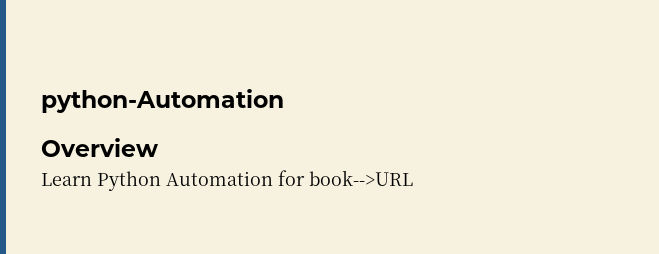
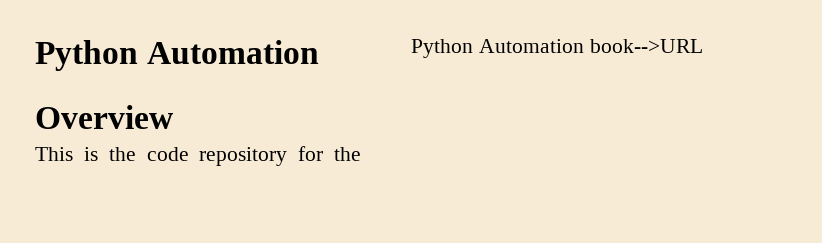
[41,89,284,113] python-Automation -> [35,40,320,71] Python Automation
[41,170,305,191] Learn Python Automation for -> [35,146,361,166] [411,39,584,58] This is the code repository for the Python Automation

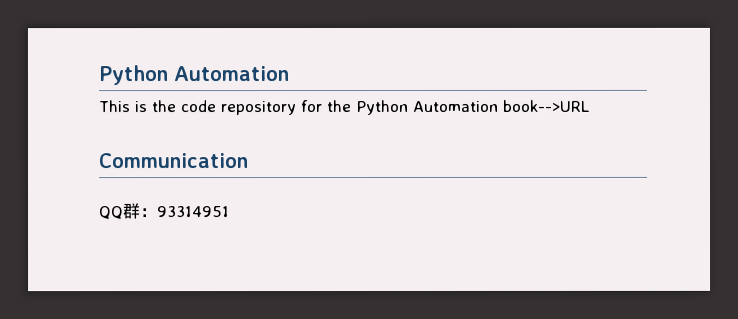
[35,40,320,71] [35,105,174,129] Python Automation // Overview -> [98,65,289,86] Python Automation
(703, 46) none -> [98,153,249,169] [99,203,230,220] // Communication // QQ群：93314951

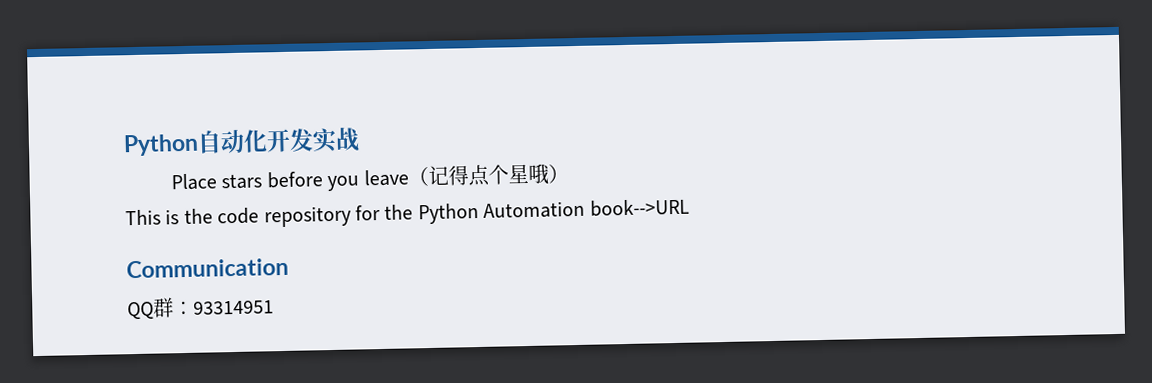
[98,65,289,86] Python Automation -> [123,127,360,157] [171,163,569,192] Python自动化开发实战 // Place stars before you leave（记得点个星哦）

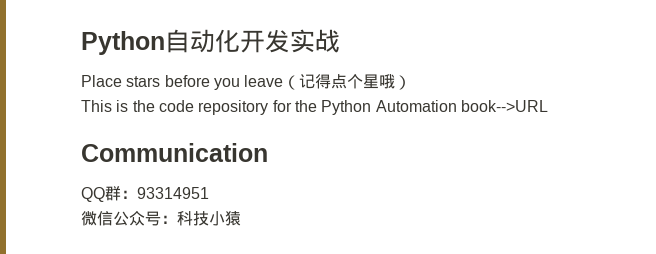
(274, 307) none -> [81,211,241,226] // 微信公众号：科技小猿

